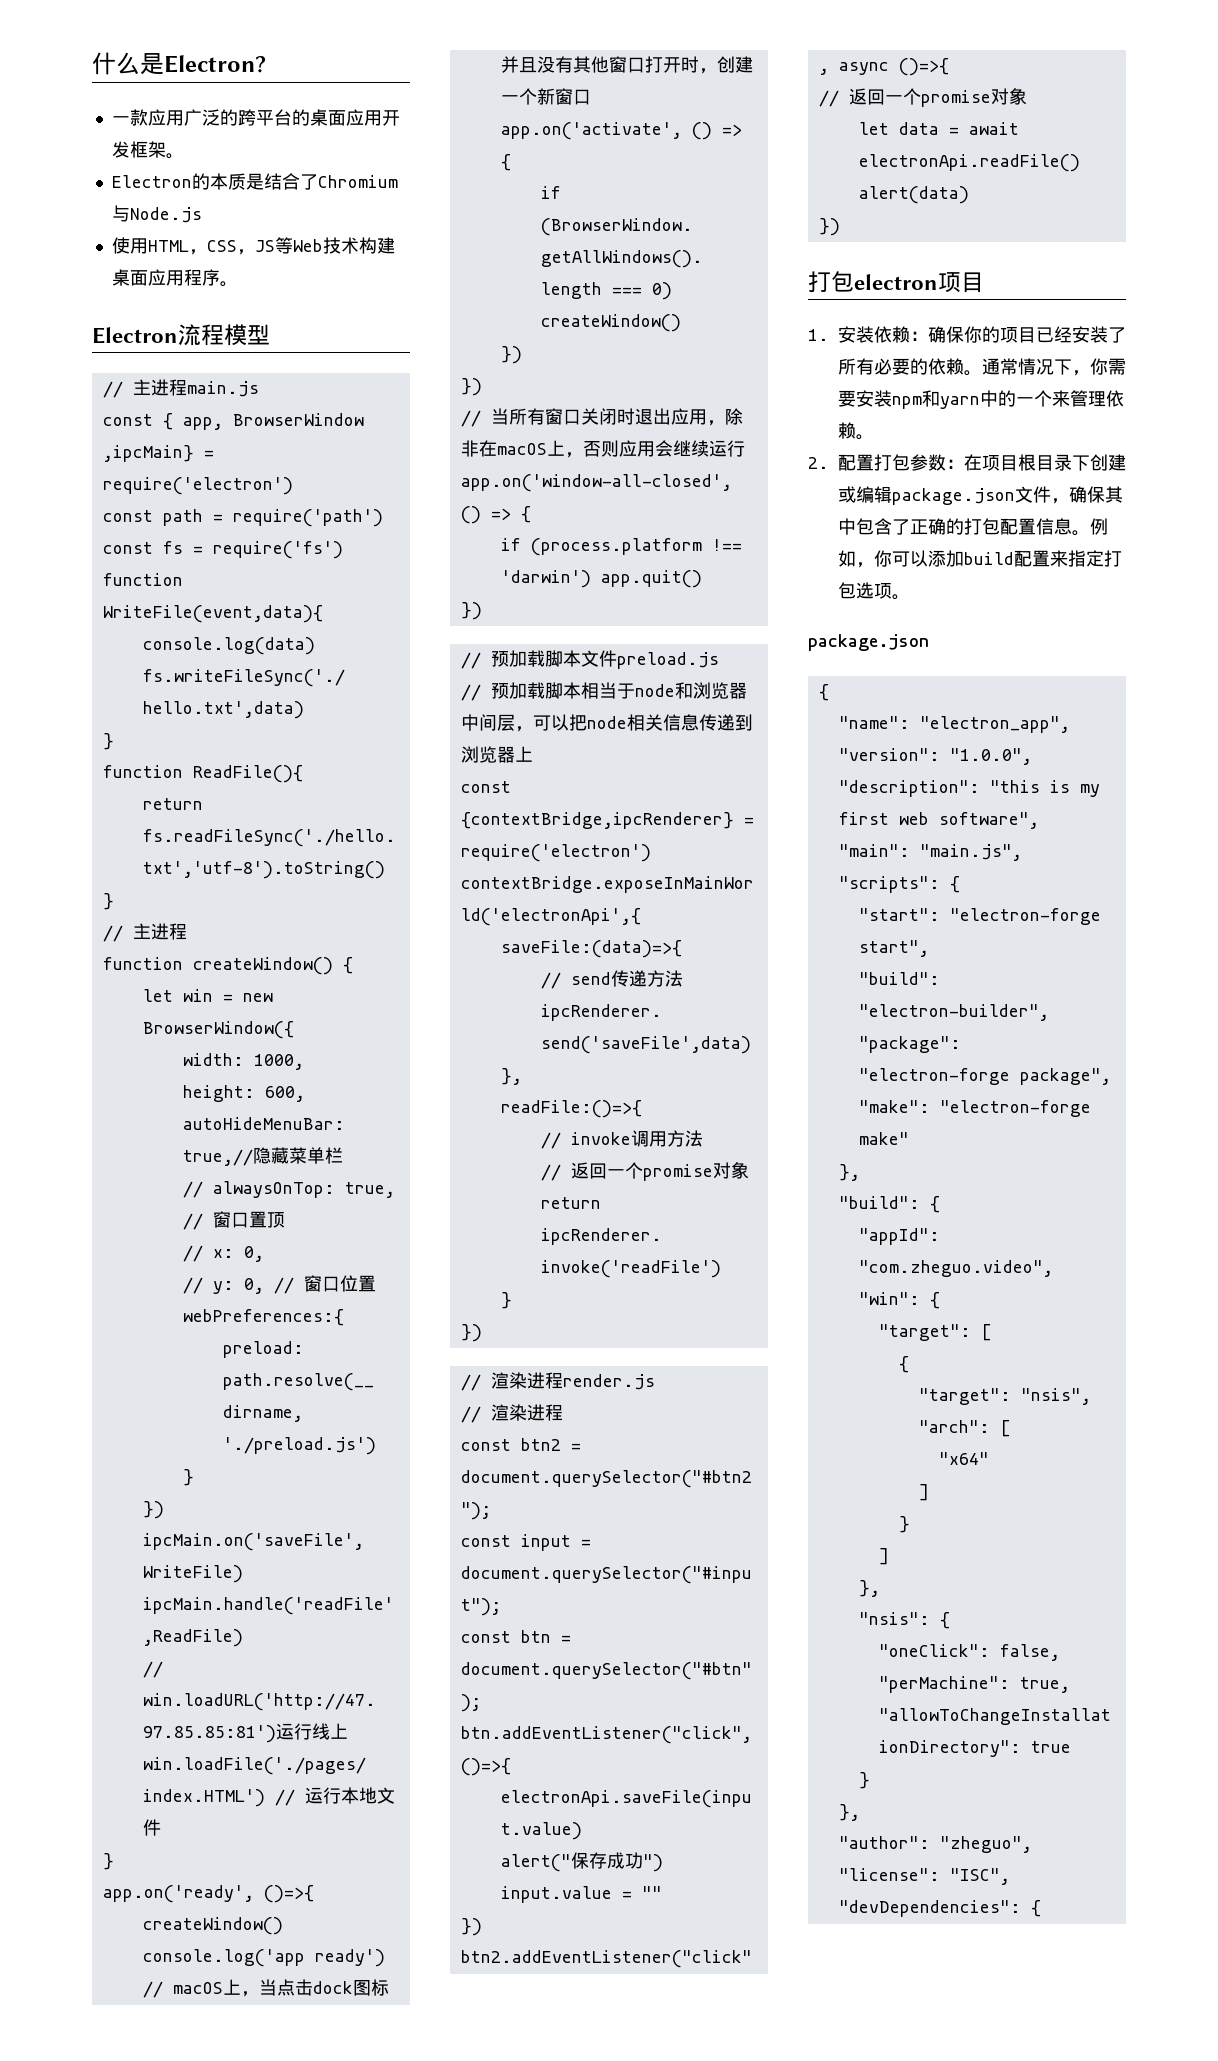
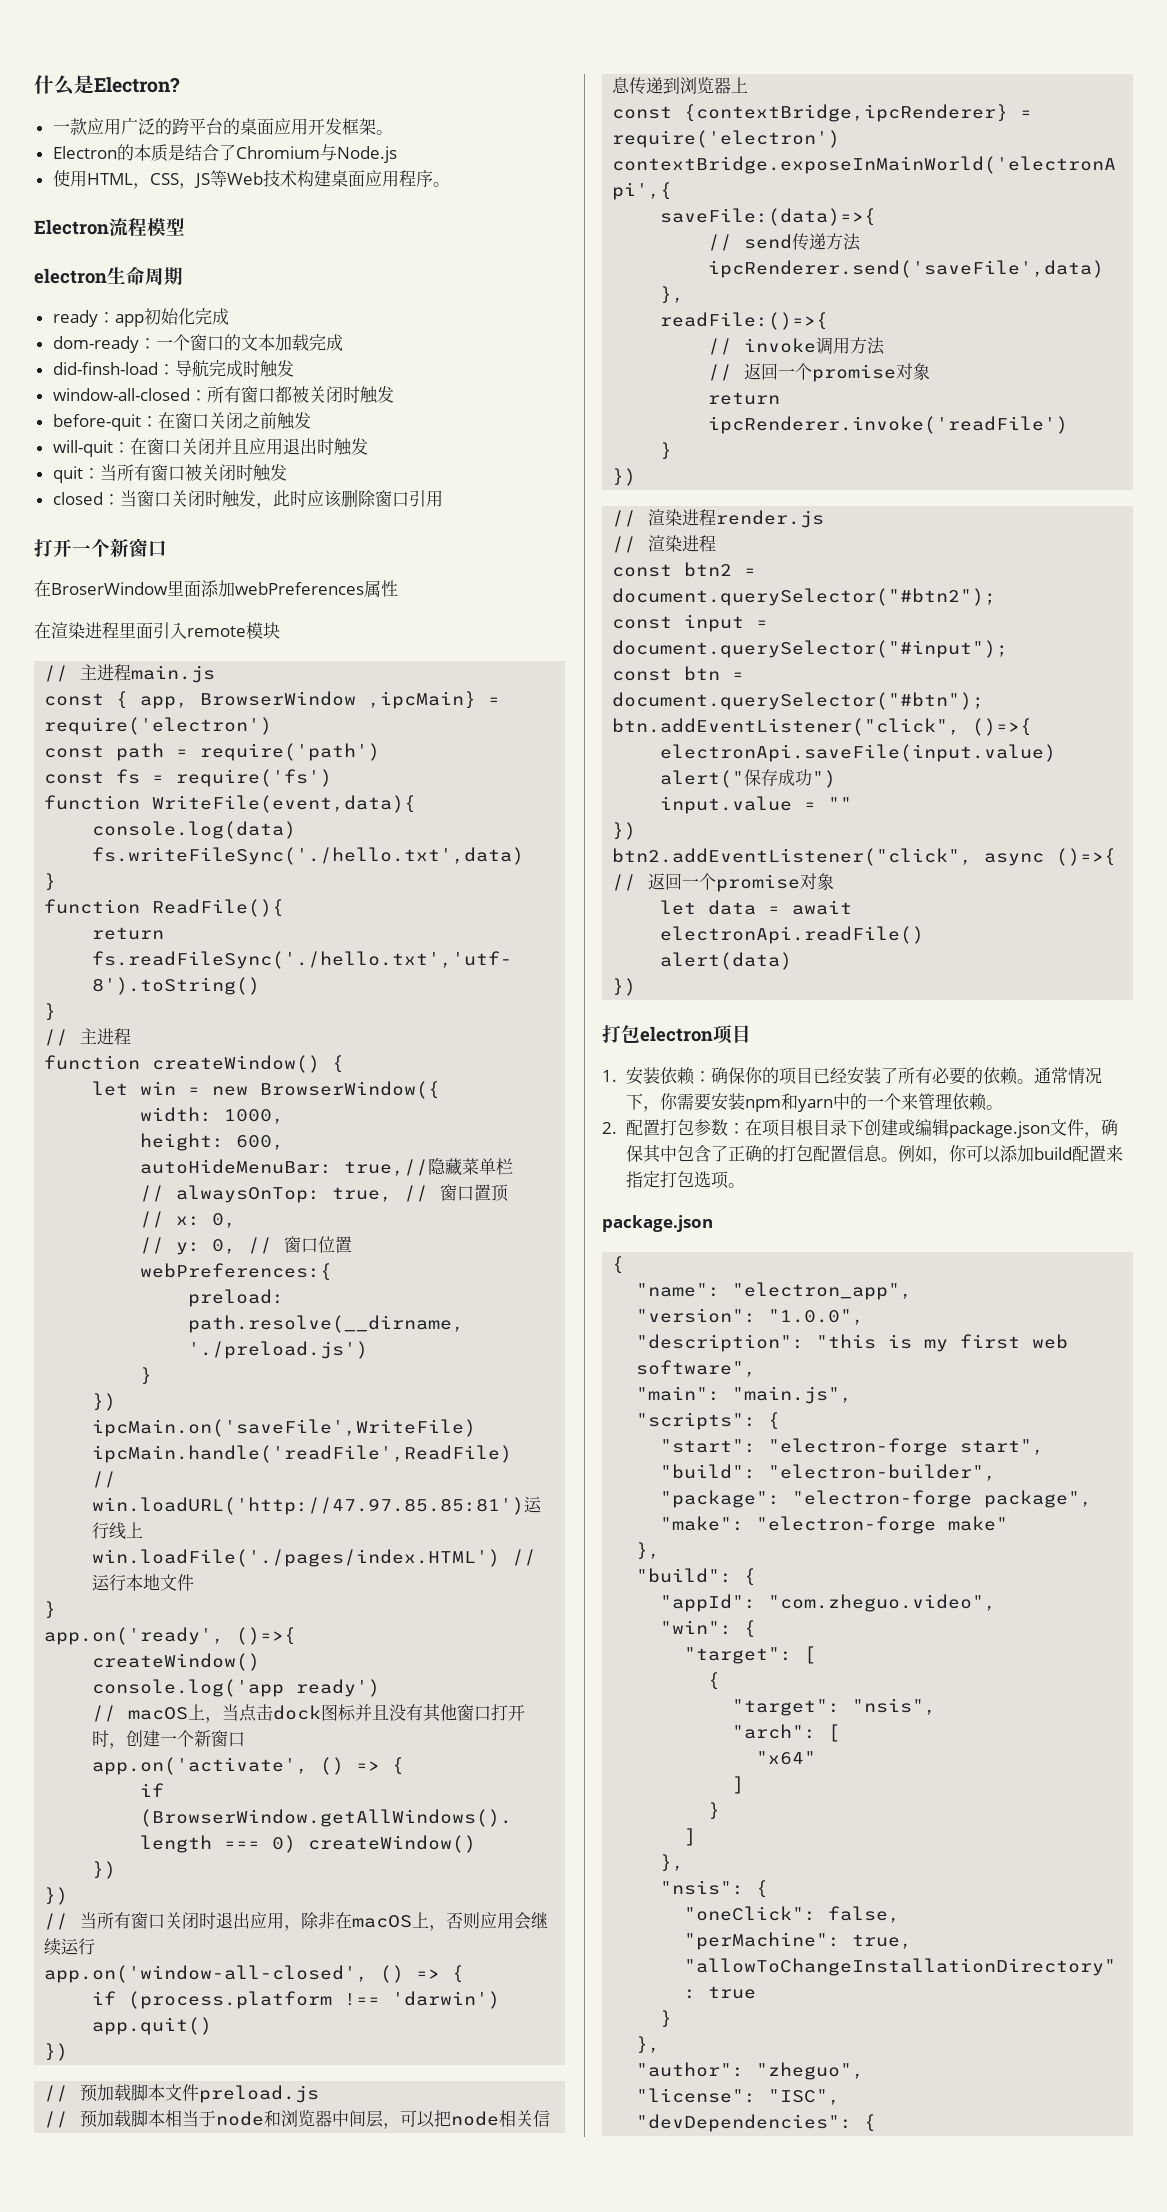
(270, 334) none -> [34,266,183,285] [52,308,229,327] [52,334,343,353] [52,360,294,378] [52,386,394,404] [52,412,311,431] [52,438,368,457] [52,464,287,483] [52,489,443,509] [34,538,167,557] [34,580,398,597] [34,622,280,639] // electron生命周期 // ready：app初始化完成 // dom-ready：一个窗口的文本加载完成 // did-finsh-load：导航完成时触发 // window-all-closed：所有窗口都被关闭时触发 // before-quit：在窗口关闭之前触发 // will-quit：在窗口关闭并且应用退出时触发 // quit：当所有窗口被关闭时触发 // closed：当窗口关闭时触发，此时应该删除窗口引用 // 打开一个新窗口 // 在BroserWindow里面添加webPreferences属性 // 在渲染进程里面引入remote模块

